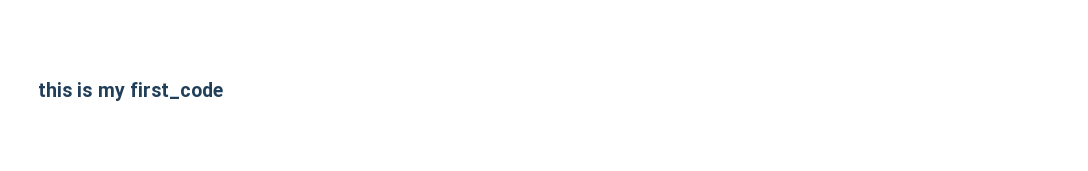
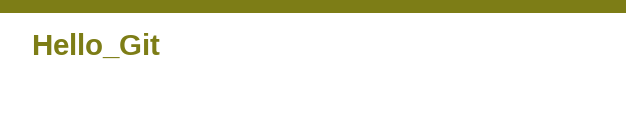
[38,82,223,101] this is my first_code -> [32,33,160,59] Hello_Git

